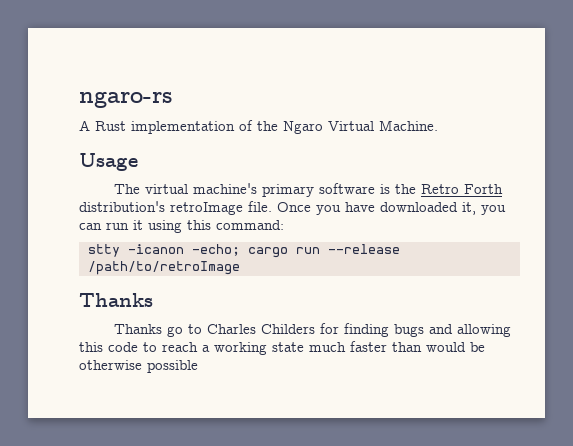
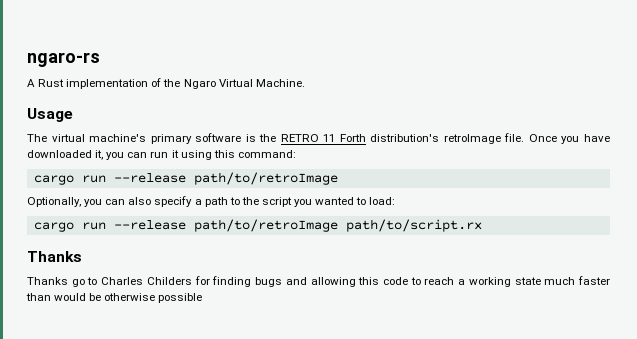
[421,184,460,194] Retro -> [280,134,336,142] RETRO 11
[87,244,400,258] [87,261,240,275] stty -icanon -echo; cargo run --release /path/to/retroImage -> [33,172,338,185] [27,196,396,207] [33,219,482,232] cargo run --release path/to/retroImage // Optionally, you can also specify a path to the script you wanted to load: // cargo run --release path/to/retroImage path/to/script.rx

